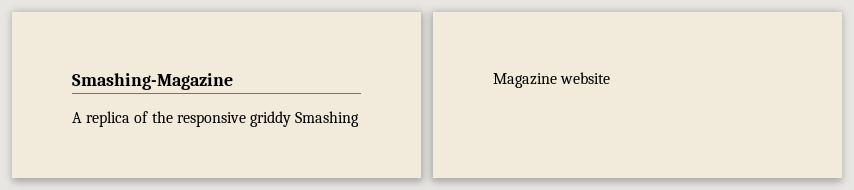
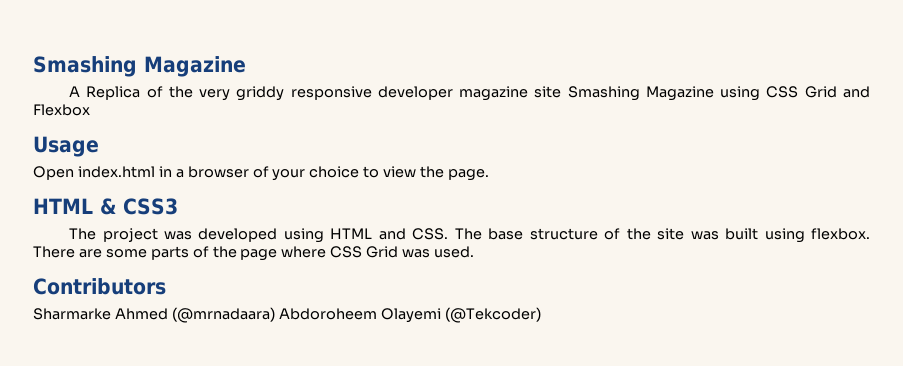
[72,73,233,90] Smashing-Magazine -> [33,56,246,77] Smashing Magazine
[86,111,360,127] [493,72,611,88] replica of the responsive griddy Smashing Magazine website -> [86,86,871,101] [33,104,90,116] [33,136,99,157] [33,166,490,181] [33,198,178,215] [69,228,871,243] [33,246,475,261] [33,278,166,295] [33,307,541,323] Replica of the very griddy responsive developer magazine site Smashing Magazine using CSS Grid and Flexbox // Usage // Open index.html in a browser of your choice to view the page. // HTML & CSS3 // The project was developed using HTML and CSS. The base structure of the site was built using flexbox. There are some parts of the page where CSS Grid was used. // Contributors // Sharmarke Ahmed (@mrnadaara) Abdoroheem Olayemi (@Tekcoder)

